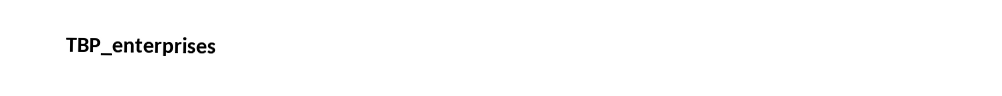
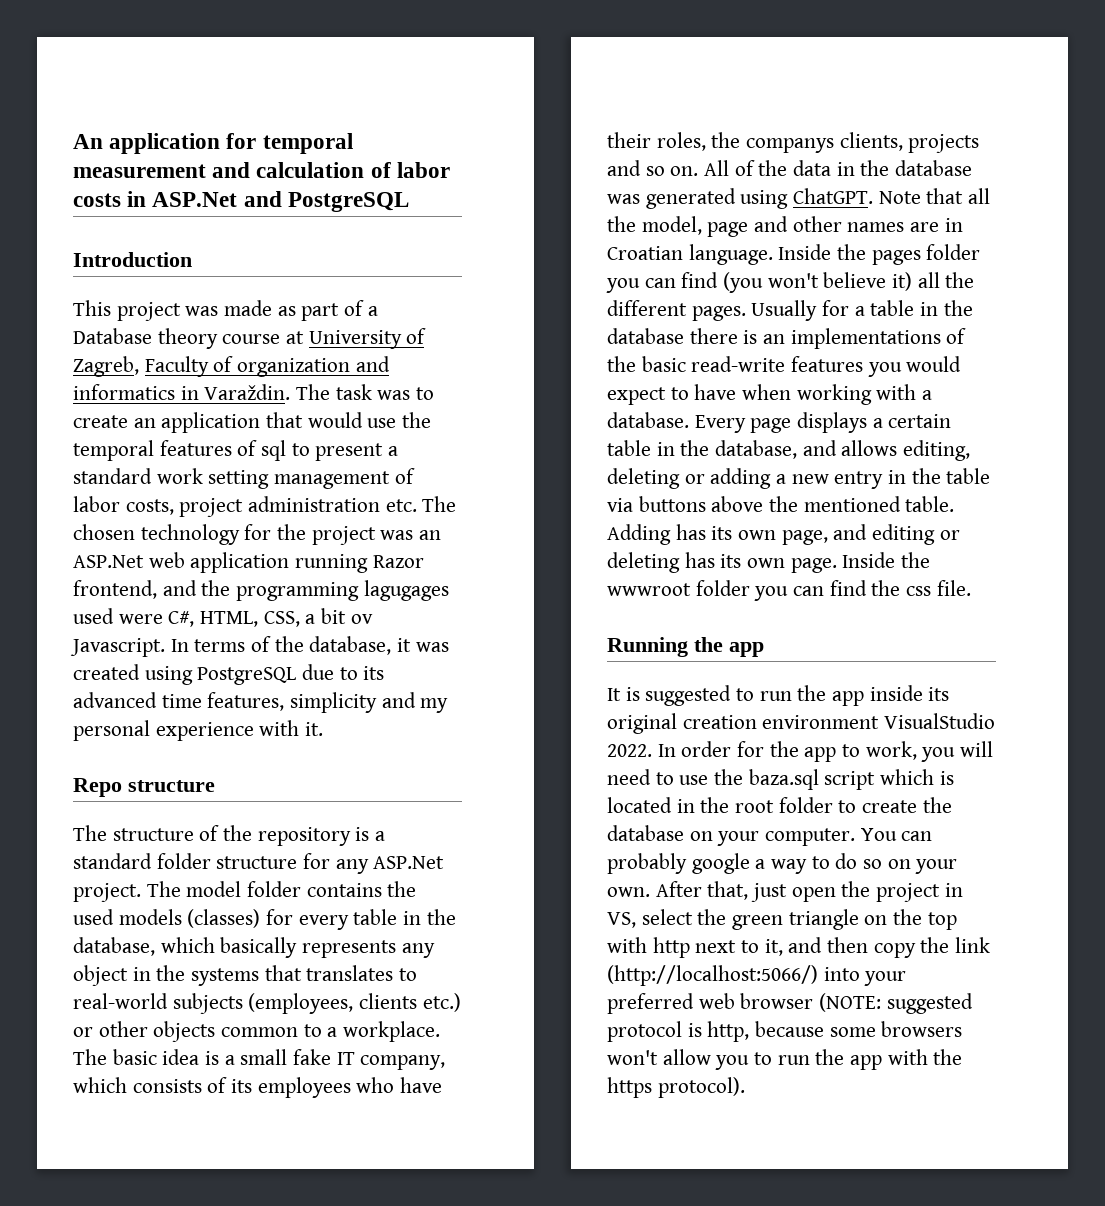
[65,35,217,57] TBP_enterprises -> [73,133,353,154] [73,162,450,178] [73,191,409,212] [73,252,192,267] [73,300,378,321] [73,328,427,349] [73,356,390,377] [73,384,435,400] [73,412,432,433] [73,440,399,461] [73,468,415,489] [73,496,457,517] [73,524,442,545] [73,552,424,573] [73,580,449,601] [73,608,373,627] [70,636,449,657] [73,664,385,685] [73,692,449,713] [73,720,324,741] [73,778,215,797] [73,825,386,846] [73,853,445,874] [73,881,417,902] [73,909,456,930] [73,937,435,958] [73,965,418,986] [73,993,461,1014] [73,1021,441,1042] [73,1049,446,1070] [73,1077,443,1098] [607,132,980,153] [607,160,973,176] [607,188,991,209] [607,216,963,237] [607,244,981,265] [606,272,975,293] [607,300,973,321] [607,328,967,349] [607,356,962,377] [607,384,933,405] [607,412,952,433] [607,440,971,461] [607,468,991,489] [607,496,955,512] [607,524,960,545] [607,552,931,573] [607,580,971,601] [607,637,764,657] [607,685,950,706] [607,713,996,734] [607,741,994,762] [607,769,954,790] [607,797,952,813] [607,825,933,846] [607,853,958,874] [607,881,963,902] [607,909,957,930] [607,937,991,958] [607,965,907,986] [607,993,973,1014] [607,1021,963,1042] [607,1049,963,1070] [607,1077,745,1098] An application for temporal measurement and calculation of labor costs in ASP.Net and PostgreSQL // Introduction // This project was made as part of a Database theory course at University of Zagreb, Faculty of organization and informatics in Varaždin. The task was to create an application that would use the temporal features of sql to present a standard work setting management of labor costs, project administration etc. The chosen technology for the project was an ASP.Net web application running Razor frontend, and the programming lagugages used were C#, HTML, CSS, a bit ov Javascript. In terms of the database, it was created using PostgreSQL due to its advanced time features, simplicity and my personal experience with it. // Repo structure // The structure of the repository is a standard folder structure for any ASP.Net project. The model folder contains the used models (classes) for every table in the database, which basically represents any object in the systems that translates to real-world subjects (employees, clients etc.) or other objects common to a workplace. The basic idea is a small fake IT company, which consists of its employees who have their roles, the companys clients, projects and so on. All of the data in the database was generated using ChatGPT. Note that all the model, page and other names are in Croatian language. Inside the pages folder you can find (you won't believe it) all the different pages. Usually for a table in the database there is an implementations of the basic read-write features you would expect to have when working with a database. Every page displays a certain table in the database, and allows editing, deleting or adding a new entry in the table via buttons above the mentioned table. Adding has its own page, and editing or deleting has its own page. Inside the wwwroot folder you can find the css file. // Running the app // It is suggested to run the app inside its original creation environment VisualStudio 2022. In order for the app to work, you will need to use the baza.sql script which is located in the root folder to create the database on your computer. You can probably google a way to do so on your own. After that, just open the project in VS, select the green triangle on the top with http next to it, and then copy the link (http://localhost:5066/) into your preferred web browser (NOTE: suggested protocol is http, because some browsers won't allow you to run the app with the https protocol).

